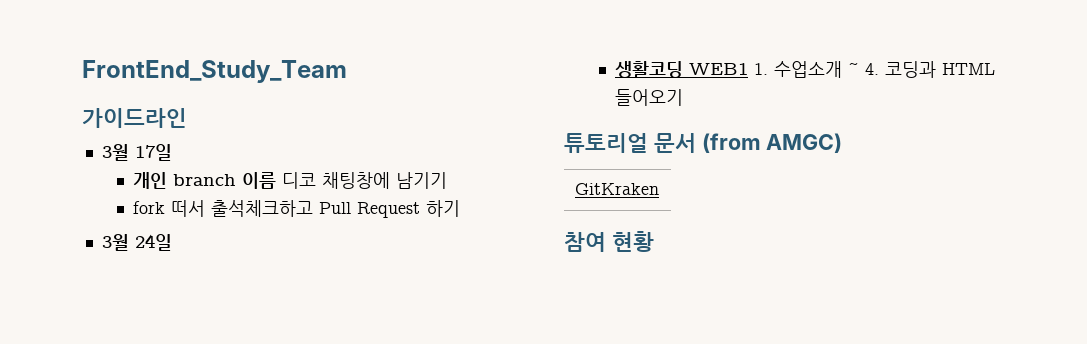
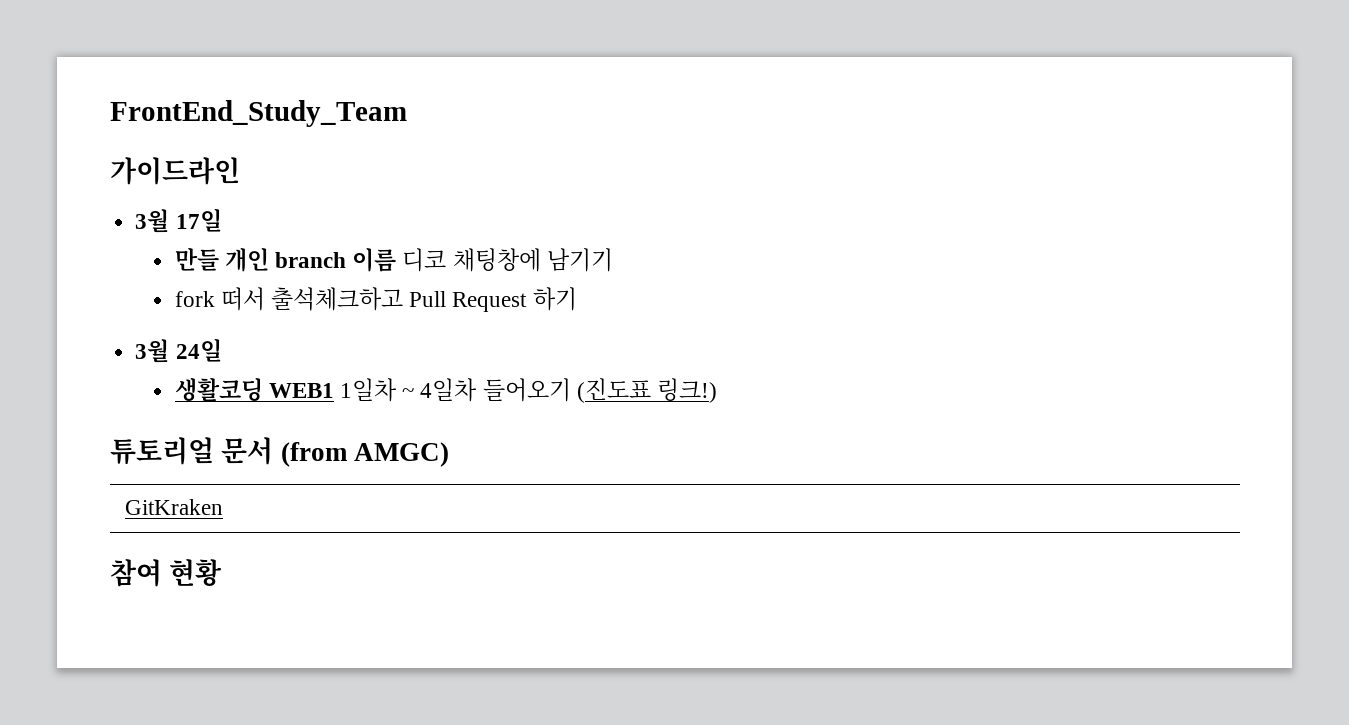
(172, 152) none -> [174,248,219,271] 만들
[753,61,995,78] 1. 수업소개 ~ 4. 코딩과 HTML -> [340,378,478,402] 1일차 ~ 4일차
(683, 97) none -> [576,378,718,403] (진도표 링크!)

